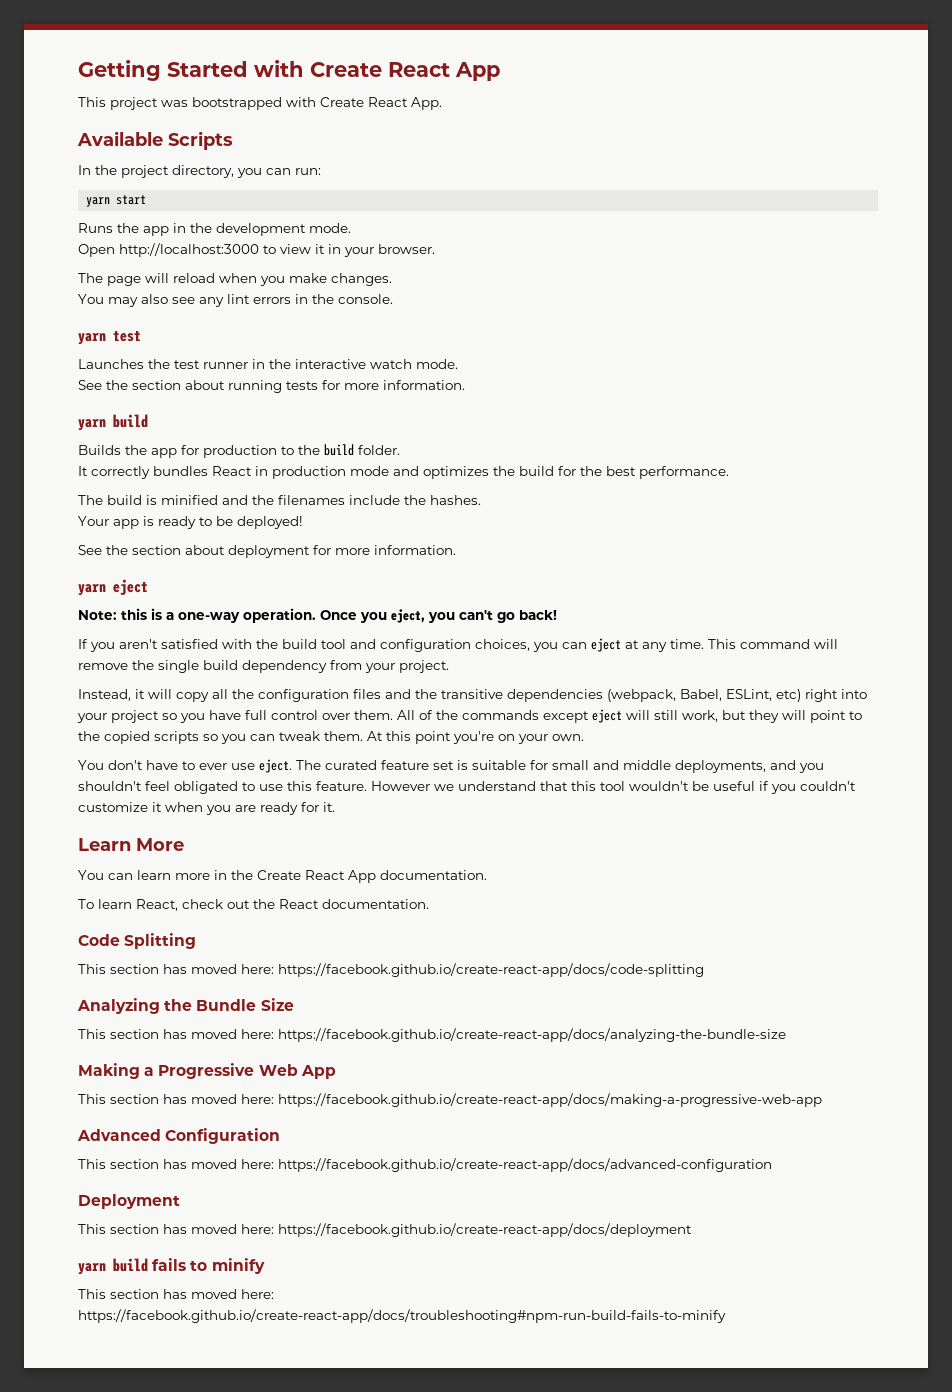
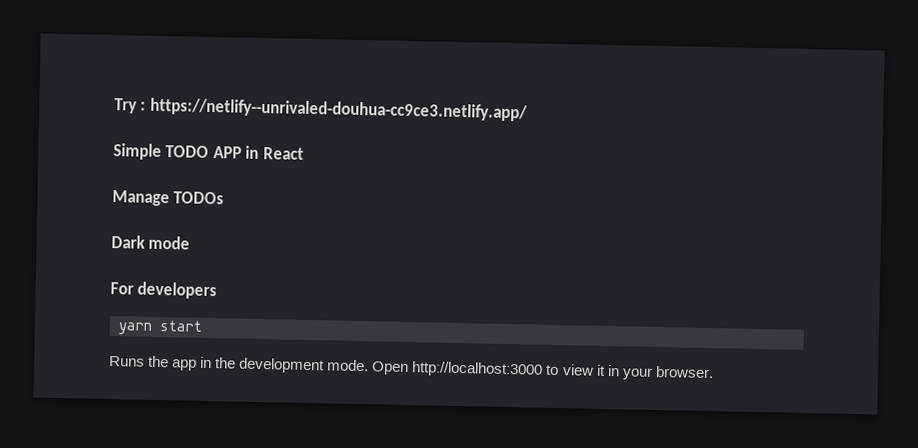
[78,60,500,81] [78,97,442,110] [77,131,233,150] [78,165,321,178] Getting Started with Create React App // This project was bootstrapped with Create React App. // Available Scripts // In the project directory, you can run: -> [114,97,528,122] [113,143,304,161] [112,190,225,207] [111,235,191,250] [110,281,218,300] Try : https://netlify--unrivaled-douhua-cc9ce3.netlify.app/ // Simple TODO APP in React // Manage TODOs // Dark mode // For developers
(351, 228) // -> (370, 365) none
[78,273,392,286] [78,294,393,307] [78,331,141,345] [78,359,458,369] [78,380,465,393] [78,414,148,431] [78,444,400,458] [78,466,729,479] [78,495,481,505] [78,516,303,529] [78,545,456,558] [78,579,148,596] [78,608,557,623] [78,638,838,652] [78,660,449,673] [78,689,867,702] [77,709,862,723] [78,731,584,744] [78,759,824,773] [78,781,856,794] [78,802,335,815] [78,838,184,851] [78,870,487,883] [78,899,429,911] [78,933,197,949] [78,963,704,977] [77,998,294,1014] [78,1028,786,1042] [78,1063,336,1079] [78,1093,822,1107] [77,1128,281,1144] [78,1158,772,1172] [78,1194,180,1209] [78,1223,692,1237] [78,1258,265,1275] [78,1289,274,1299] [78,1309,726,1323] // The page will reload when you make changes. // You may also see any lint errors in the console. // yarn test // Launches the test runner in the interactive watch mode. // See the section about running tests for more information. // yarn build // Builds the app for production to the build folder. // It correctly bundles React in production mode and optimizes the build for the best performance. // The build is minified and the filenames include the hashes. // Your app is ready to be deployed! // See the section about deployment for more information. // yarn eject // Note: this is a one-way operation. Once you eject, you can't go back! // If you aren't satisfied with the build tool and configuration choices, you can eject at any time. This command will remove the single build dependency from your project. // Instead, it will copy all the configuration files and the transitive dependencies (webpack, Babel, ESLint, etc) right into your project so you have full control over them. All of the commands except eject will still work, but they will point to the copied scripts so you can tweak them. At this point you're on your own. // You don't have to ever use eject. The curated feature set is suitable for small and middle deployments, and you shouldn't feel obligated to use this feature. However we understand that this tool wouldn't be useful if you couldn't customize it when you are ready for it. // Learn More // You can learn more in the Create React App documentation. // To learn React, check out the React documentation. // Code Splitting // This section has moved here: https://facebook.github.io/create-react-app/docs/code-splitting // Analyzing the Bundle Size // This section has moved here: https://facebook.github.io/create-react-app/docs/analyzing-the-bundle-size // Making a Progressive Web App // This section has moved here: https://facebook.github.io/create-react-app/docs/making-a-progressive-web-app // Advanced Configuration // This section has moved here: https://facebook.github.io/create-react-app/docs/advanced-configuration // Deployment // This section has moved here: https://facebook.github.io/create-react-app/docs/deployment // yarn build fails to minify // This section has moved here: https://facebook.github.io/create-react-app/docs/troubleshooting#npm-run-build-fails-to-minify -> (714, 372) none

